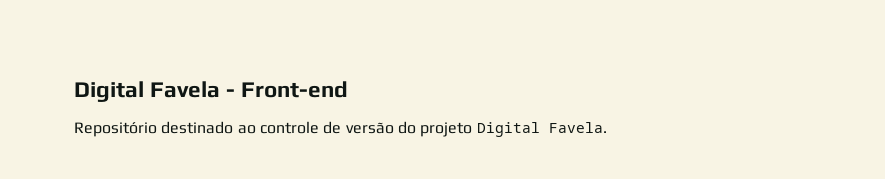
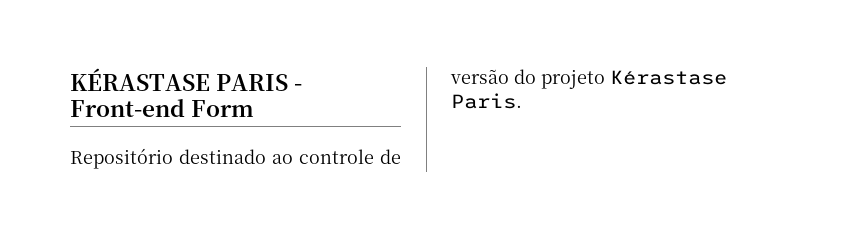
[74,81,221,102] Digital Favela -> [70,68,289,91] KÉRASTASE PARIS
(349, 89) none -> [191,100,255,117] Form
[476,122,607,137] Digital Favela. -> [610,70,727,85] [451,93,522,109] Kérastase Paris.

